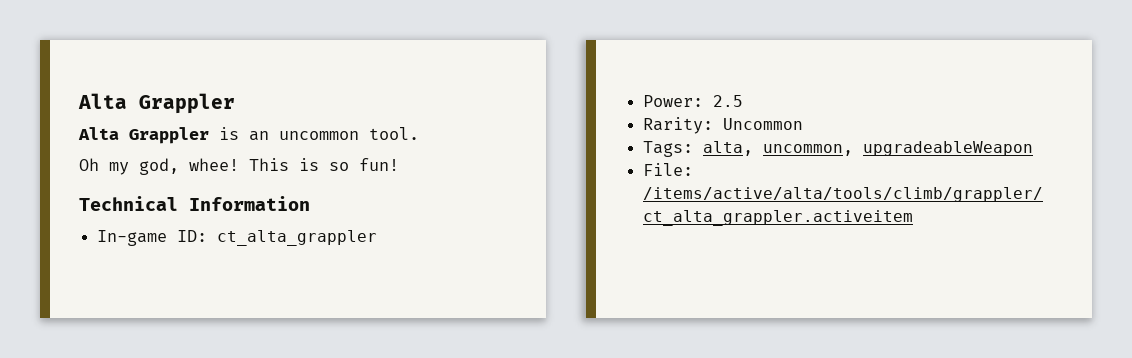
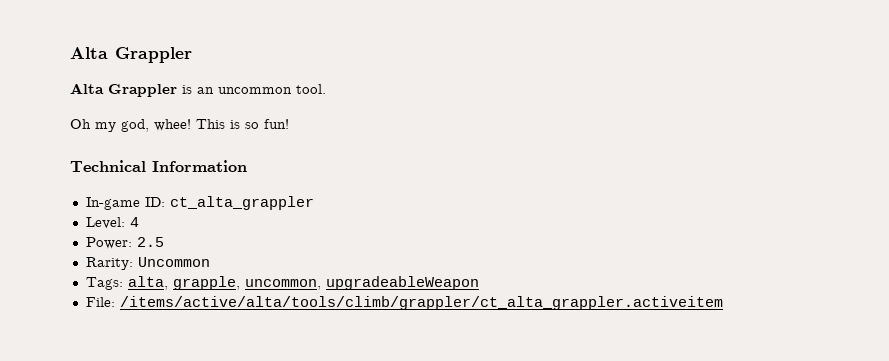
(378, 238) none -> [85,217,139,229] // Level: 4
(754, 148) none -> [172,276,240,290] grapple,

